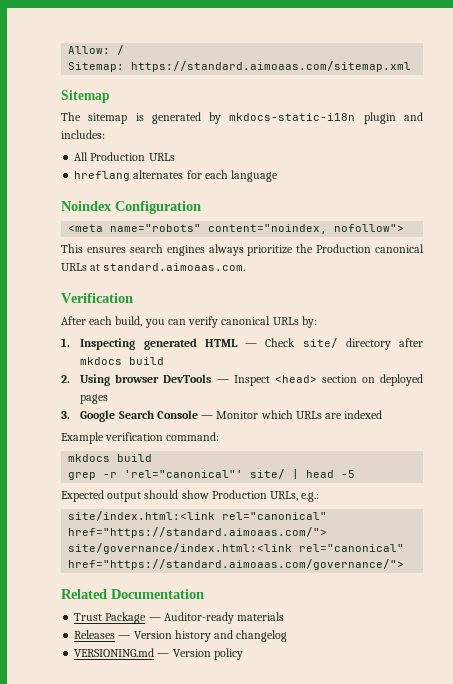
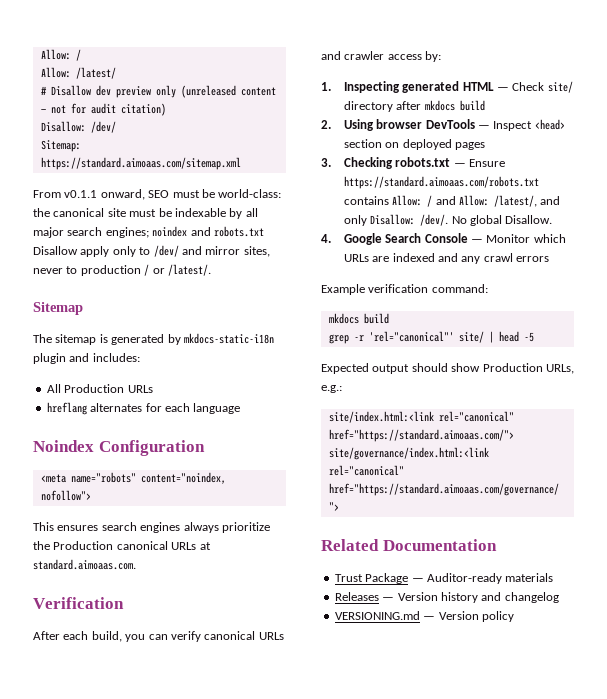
[68,61,412,72] Sitemap: https://standard.aimoaas.com/sitemap.xml -> [40,67,116,79] [40,85,276,98] [40,103,166,116] [40,121,116,133] [40,140,81,152] [40,157,241,170] [33,189,282,200] [33,208,258,219] [33,226,264,238] [33,245,270,257] [33,264,211,276] Allow: /latest/ // # Disallow dev preview only (unreleased content — not for audit citation) // Disallow: /dev/ // Sitemap: https://standard.aimoaas.com/sitemap.xml // From v0.1.1 onward, SEO must be world-class: the canonical site must be indexable by all major search engines; noindex and robots.txt Disallow apply only to /dev/ and mirror sites, never to production / or /latest/.
(299, 321) none -> [321,51,422,60] and crawler access
(70, 415) none -> [343,157,505,169] [343,176,539,189] [343,195,561,207] [343,214,553,226] [321,234,331,243] Checking robots.txt — Ensure https://standard.aimoaas.com/robots.txt contains Allow: / and Allow: /latest/, and only Disallow: /dev/. No global Disallow. // 4.
(383, 414) none -> [437,253,550,264] and any crawl errors

